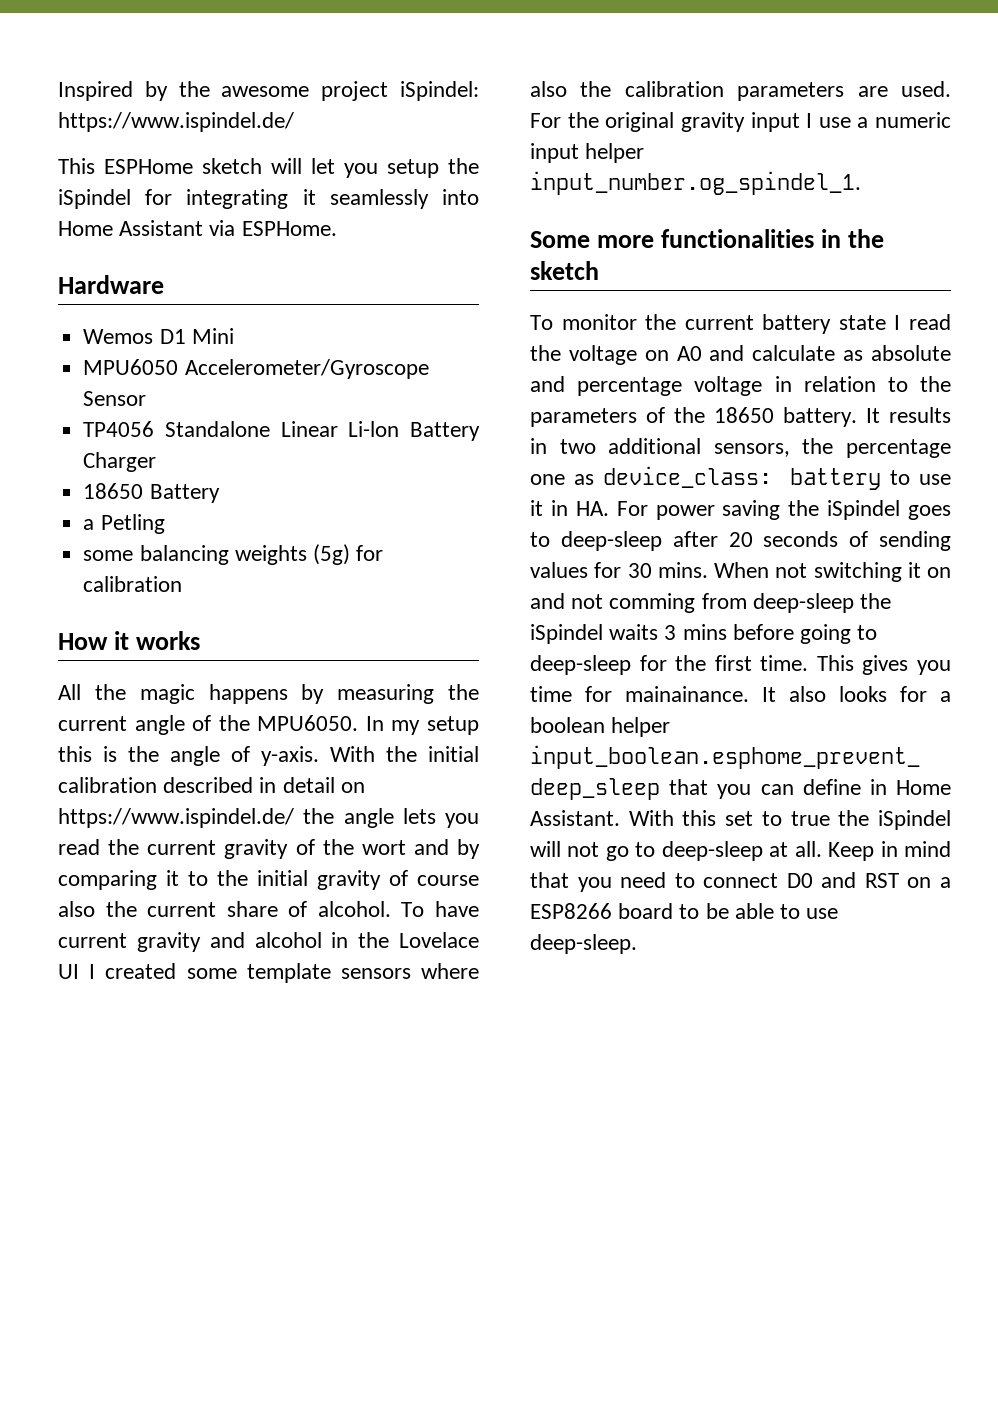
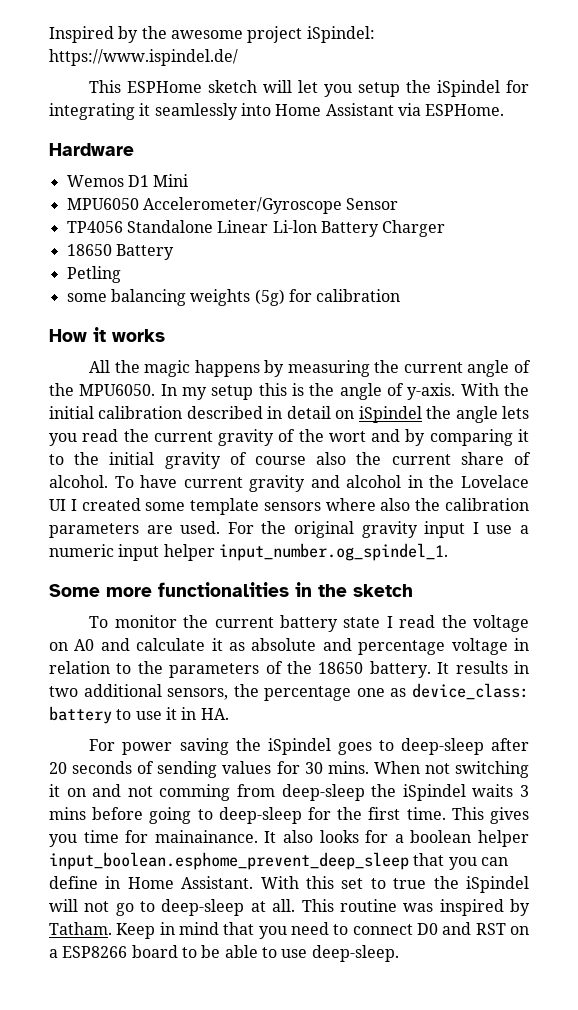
[83,519,95,530] a -> (174, 252) none
[58,808,294,828] https://www.ispindel.de/ -> [358,406,422,423] iSpindel
(836, 353) none -> [211,638,223,651] it
(609, 508) none -> (229, 714) //
(822, 849) none -> [301,899,530,916] [49,922,112,935] This routine was inspired by Tatham.

